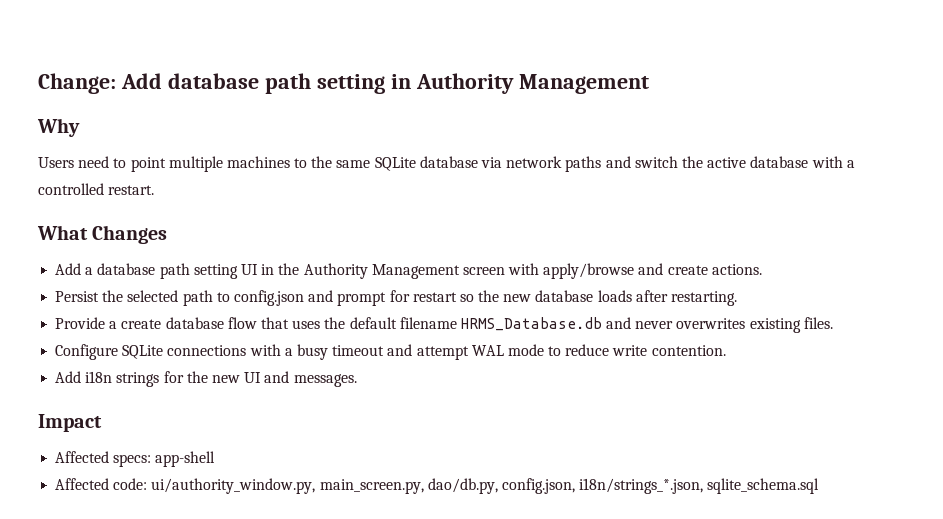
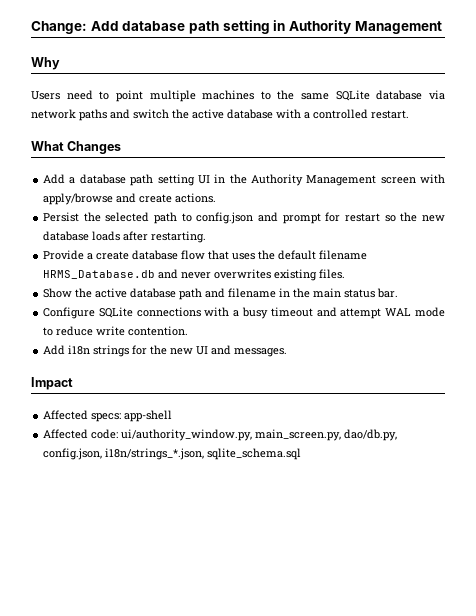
(833, 323) none -> [43,288,399,300] // Show the active database path and filename in the main status bar.

